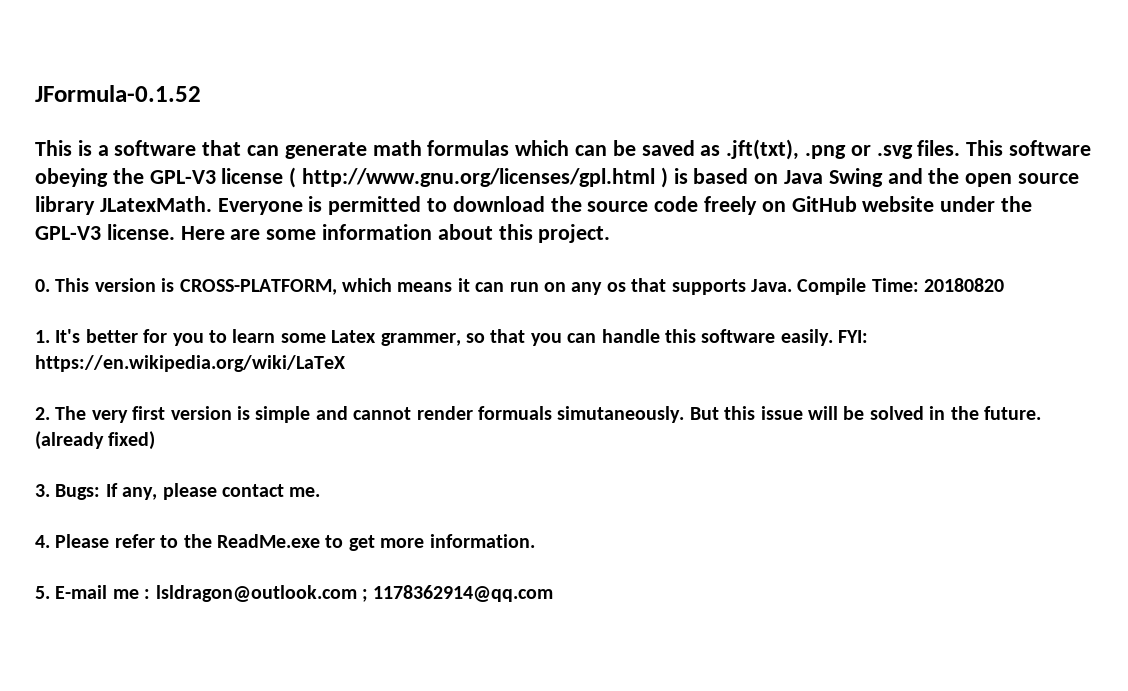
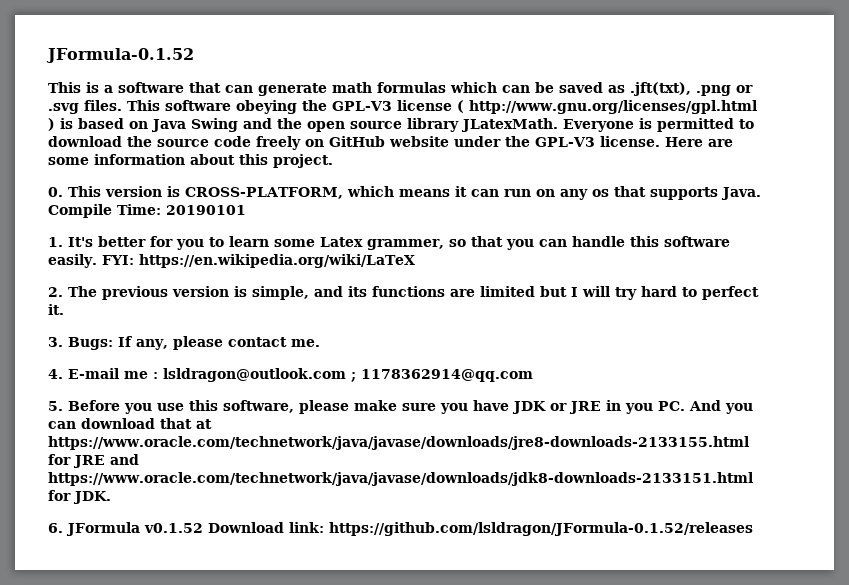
[924,278,1005,292] 20180820 -> [166,205,246,215] 20190101
[91,406,1041,423] [35,431,156,450] very first version is simple and cannot render formuals simutaneously. But this issue will be solved in the future. (already fixed) -> [102,286,759,300] [48,304,64,315] previous version is simple, and its functions are limited but I will try hard to perfect it.
[55,534,535,551] [35,586,50,599] Please refer to the ReadMe.exe to get more information. // 5. -> (63, 374) none
(554, 593) none -> [48,400,753,414] [48,418,212,429] [48,436,749,450] [48,454,139,468] [48,472,753,486] [48,490,111,504] [48,522,753,536] // 5. Before you use this software, please make sure you have JDK or JRE in you PC. And you can download that at https://www.oracle.com/technetwork/java/javase/downloads/jre8-downloads-2133155.html for JRE and https://www.oracle.com/technetwork/java/javase/downloads/jdk8-downloads-2133151.html for JDK. // 6. JFormula v0.1.52 Download link: https://github.com/lsldragon/JFormula-0.1.52/releases

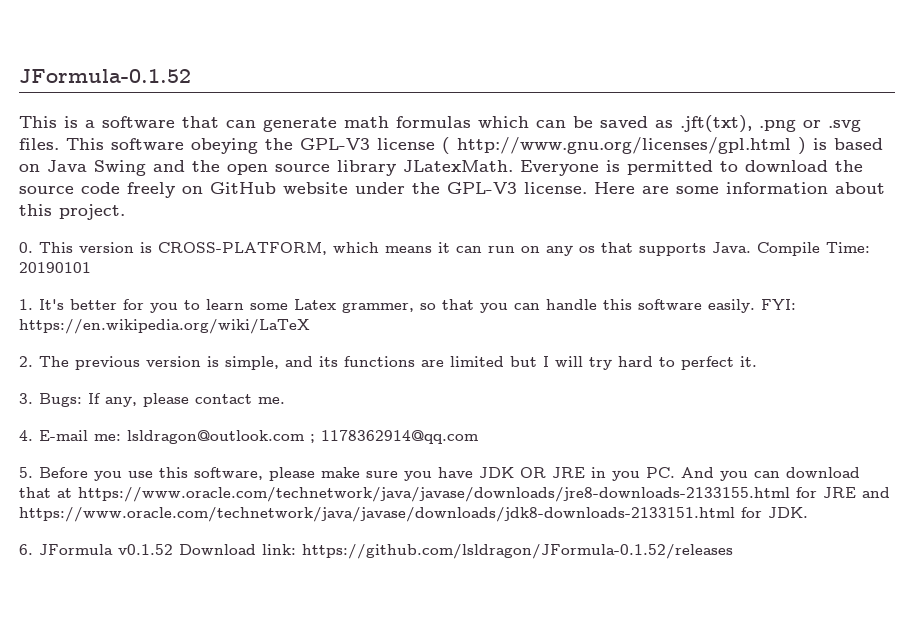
[124,371,158,379] me : -> [94,434,121,441] me:
[550,403,567,411] or -> [520,467,546,478] OR

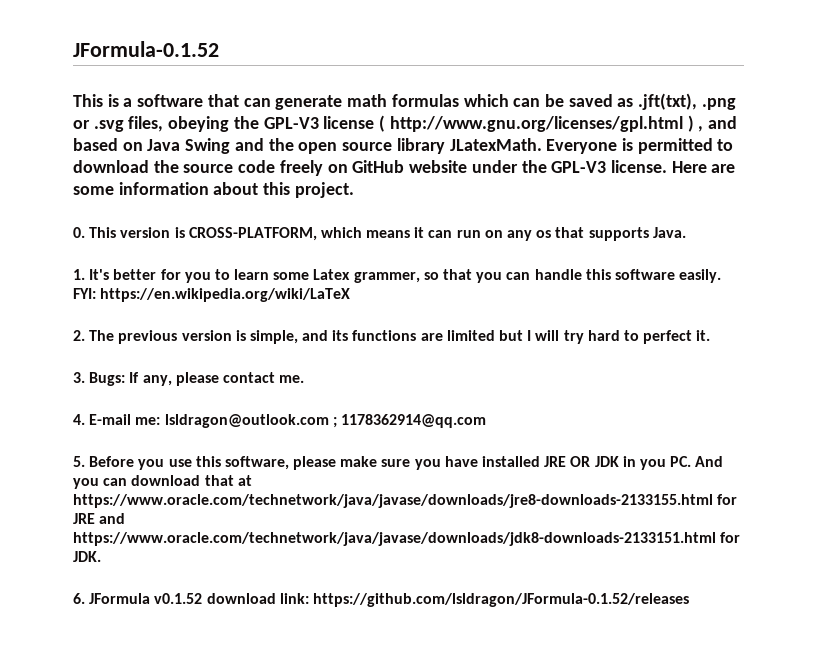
[19,138,184,150] files. This software -> [128,116,164,132] files,
[813,138,827,150] is -> [698,116,737,132] , and
[757,242,870,256] [19,262,91,273] Compile Time: 20190101 -> (686, 232) none
[479,467,585,478] JDK OR JRE -> [482,456,619,467] installed JRE OR JDK
[179,544,256,555] Download -> [206,593,276,604] download

